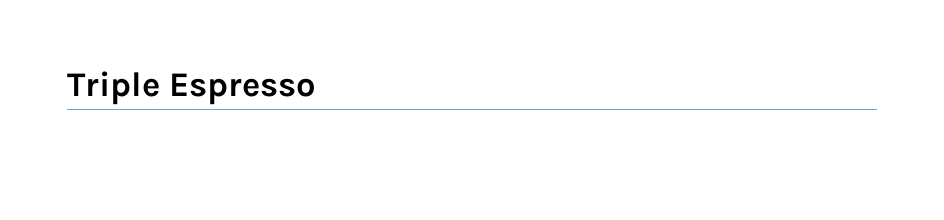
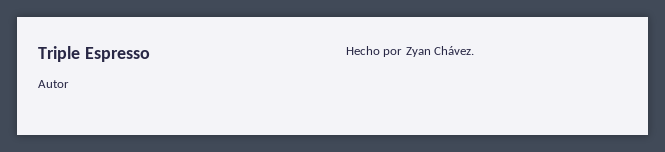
(317, 89) none -> [38,80,69,88] [346,46,475,57] // Autor // Hecho por Zyan Chávez.

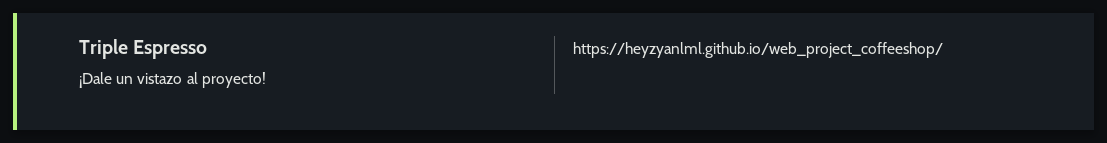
[38,80,69,88] [346,46,475,57] Autor // Hecho por Zyan Chávez. -> [79,72,266,88] [573,42,943,58] ¡Dale un vistazo al proyecto! https://heyzyanlml.github.io/web_project_coffeeshop/

